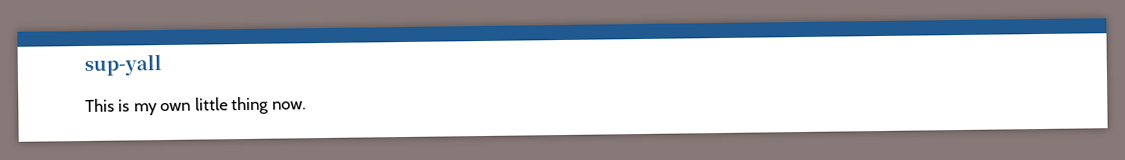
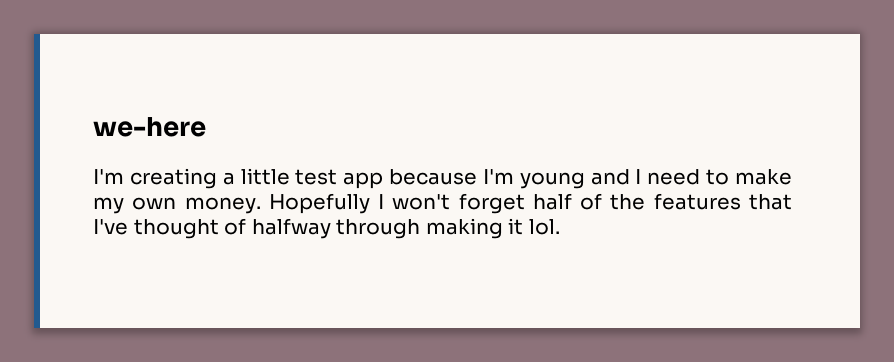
[84,54,162,77] [85,96,306,116] sup-yall // This is my own little thing now. -> [93,117,206,137] [93,168,792,189] [93,193,792,214] [93,218,560,239] we-here // I'm creating a little test app because I'm young and I need to make my own money. Hopefully I won't forget half of the features that I've thought of halfway through making it lol.

